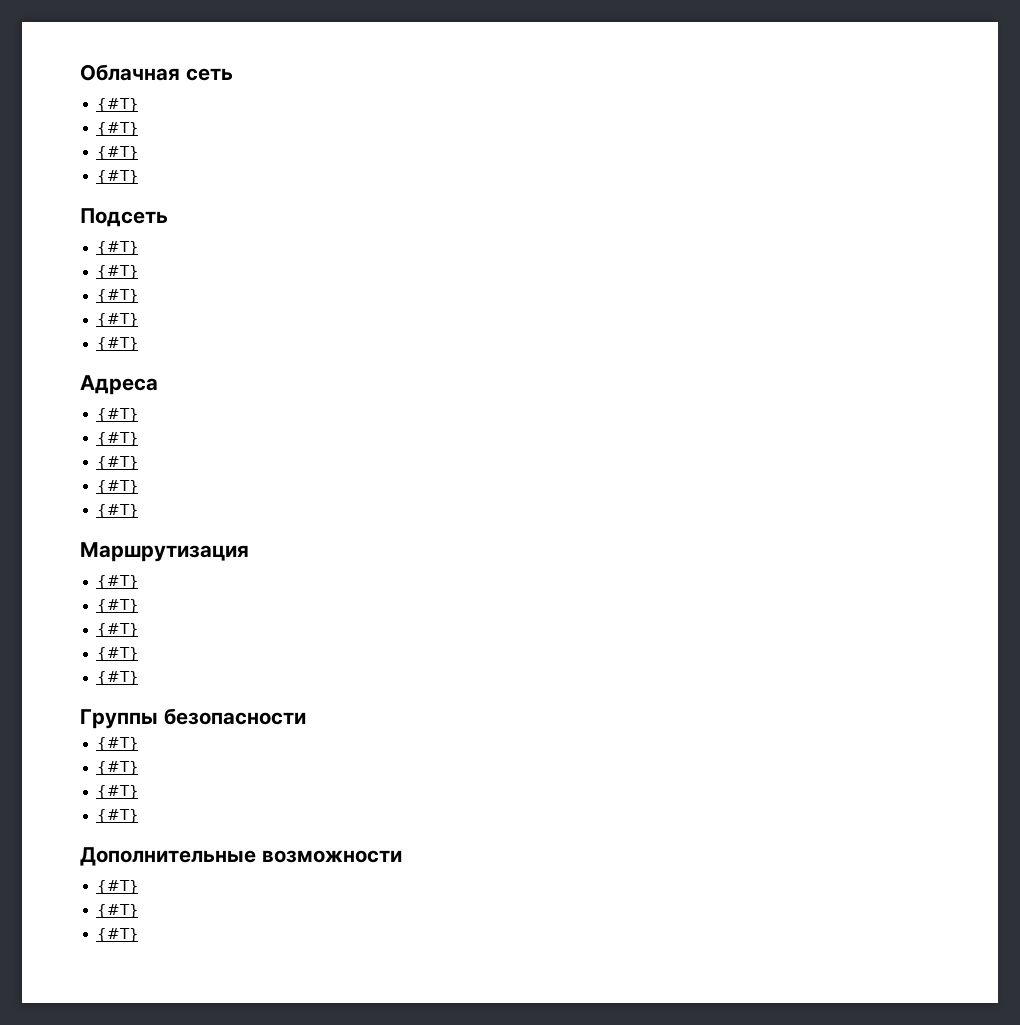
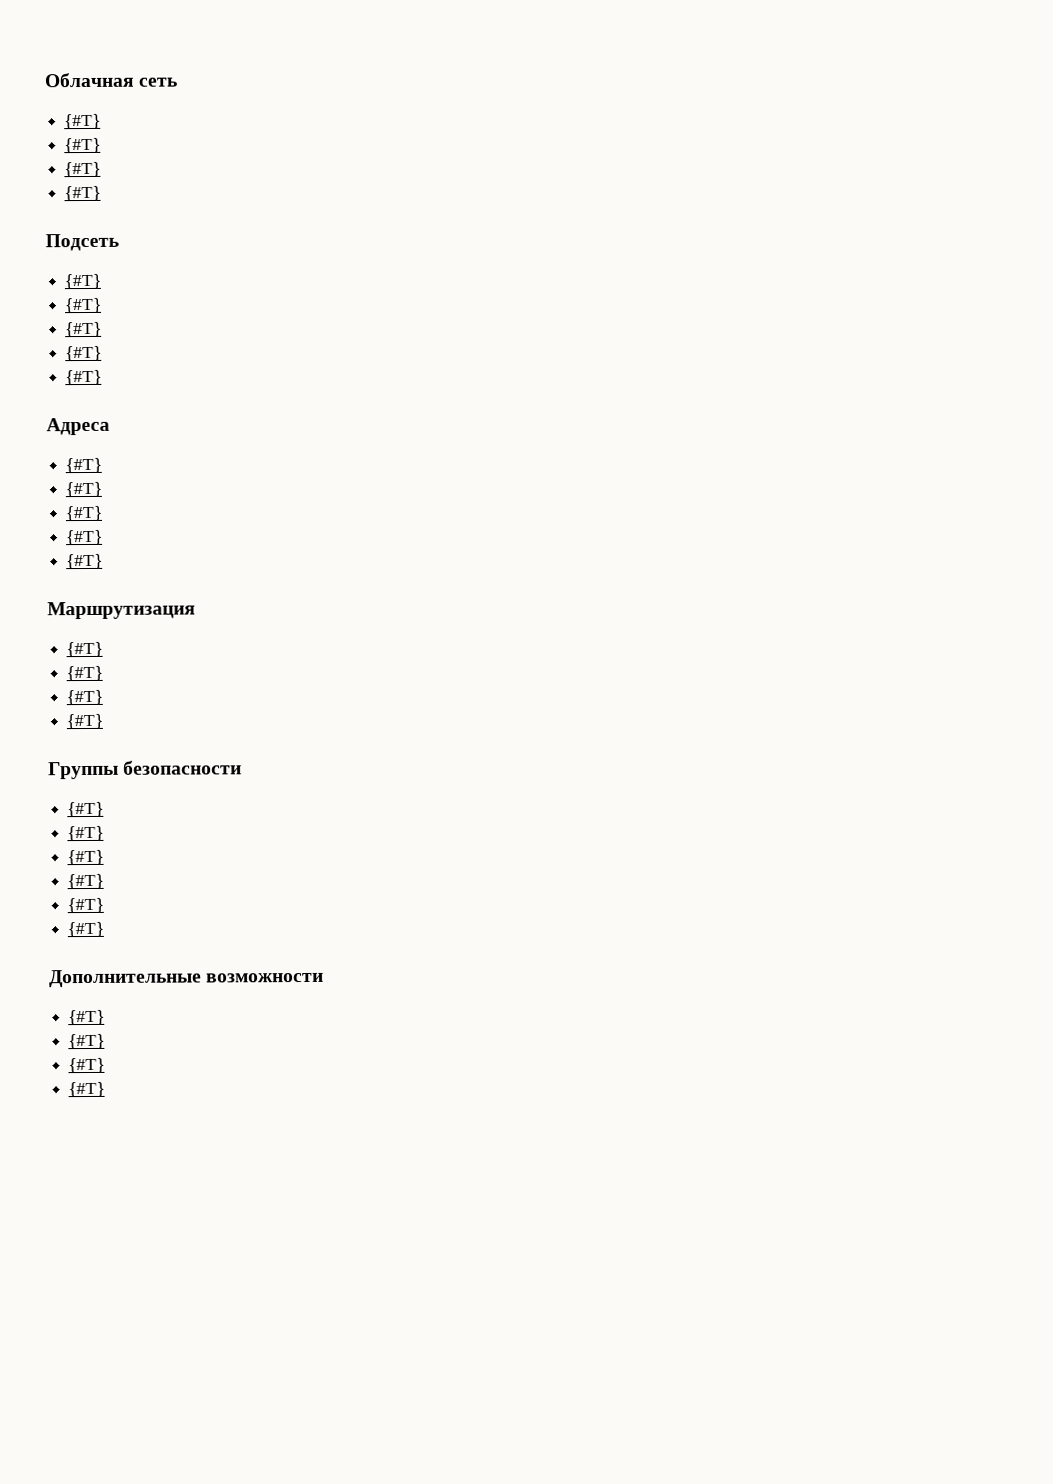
[96,671,139,685] [80,708,306,729] // {#T} // Группы безопасности -> [48,760,243,780] [67,801,105,818] [67,825,105,842] // Группы безопасности // {#T} // {#T}
(139, 935) none -> [68,1081,106,1098] // {#T}

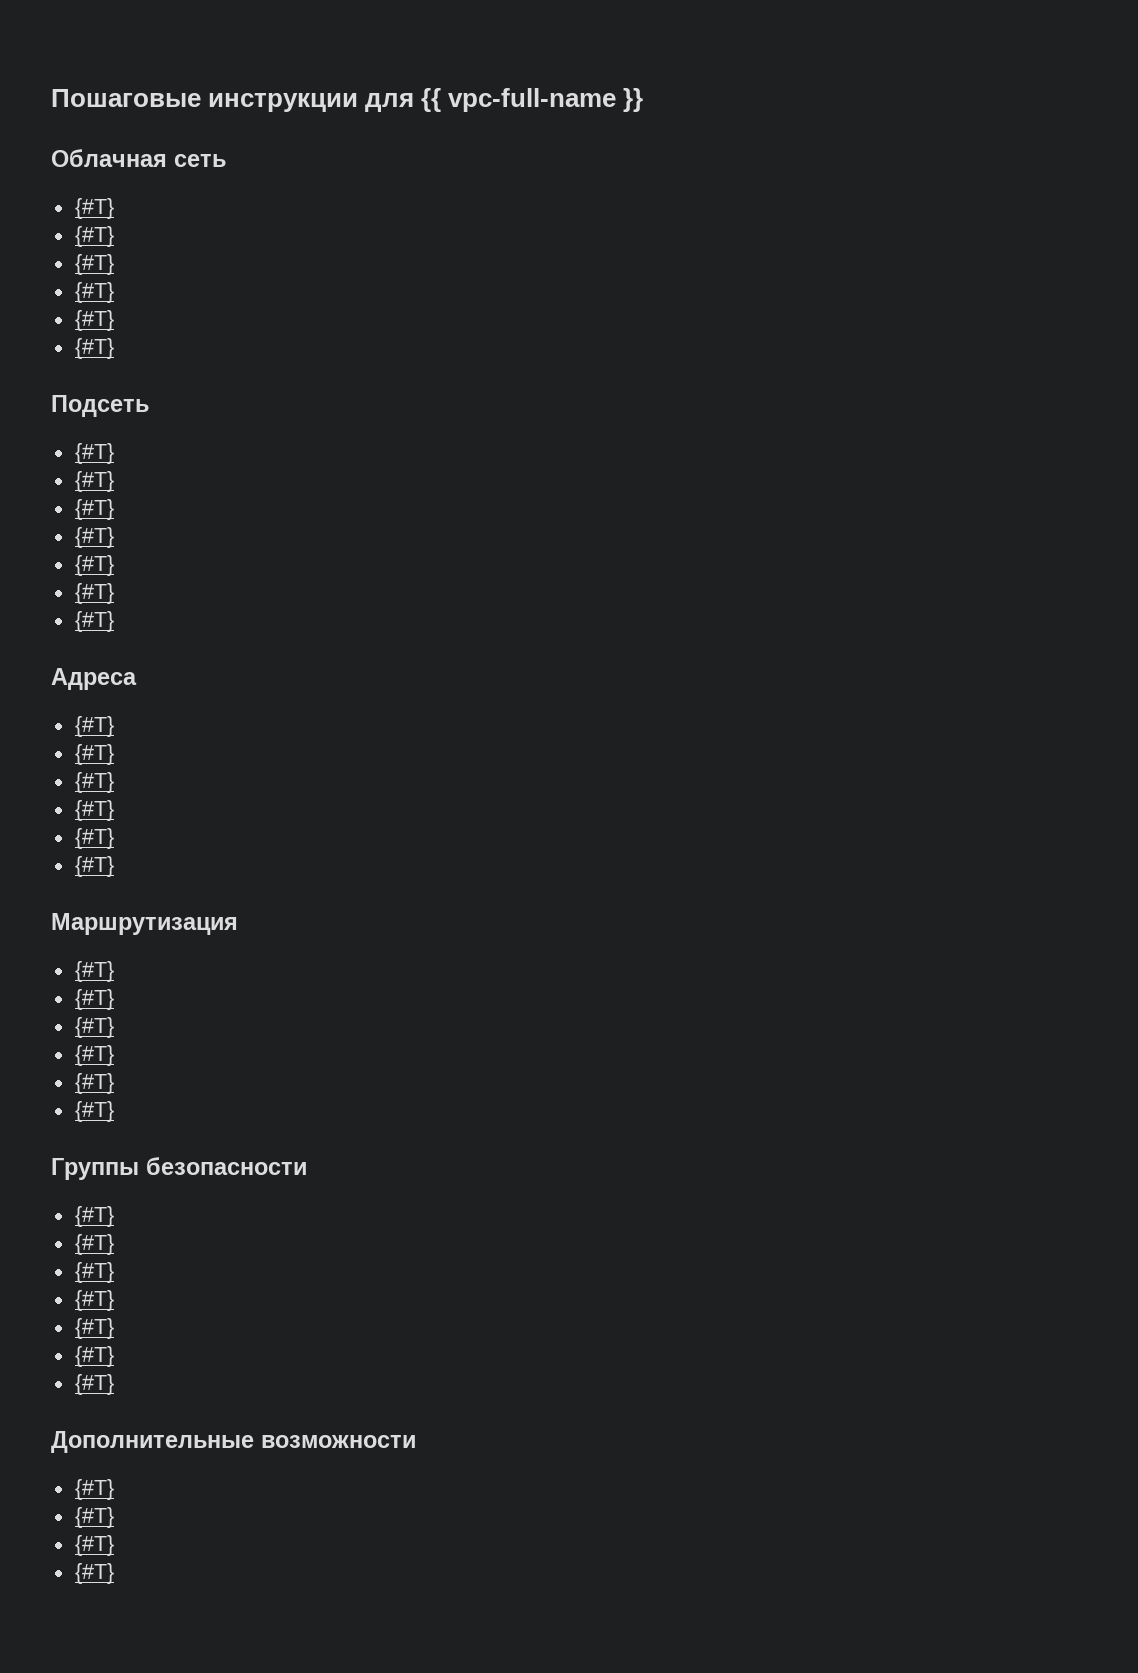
(44, 80) none -> [51,88,644,112] Пошаговые инструкции для {{ vpc-full-name }} //
(102, 193) none -> [74,310,114,331] [74,338,114,359] // {#T} // {#T}
(103, 377) none -> [74,583,114,604] [74,611,114,632] // {#T} // {#T}
(104, 561) none -> [74,856,114,877] // {#T}
(104, 721) none -> [74,1073,114,1094] [74,1101,114,1122] // {#T} // {#T}
(105, 929) none -> [74,1374,114,1395] // {#T}

